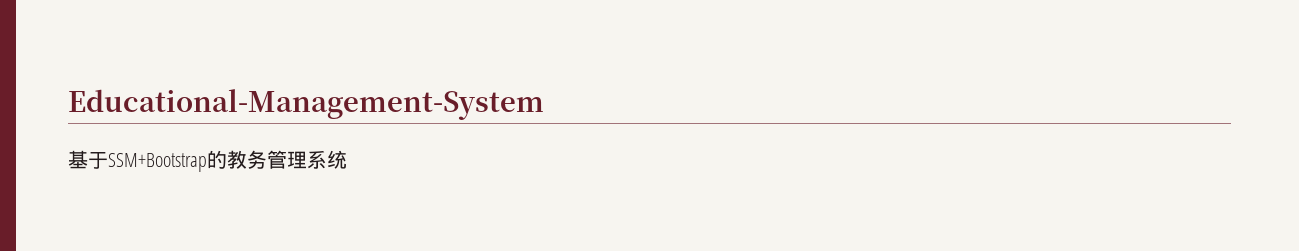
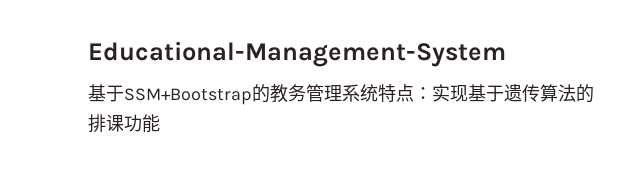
(347, 159) none -> [378,84,594,103] [88,114,160,133] 特点：实现基于遗传算法的排课功能

